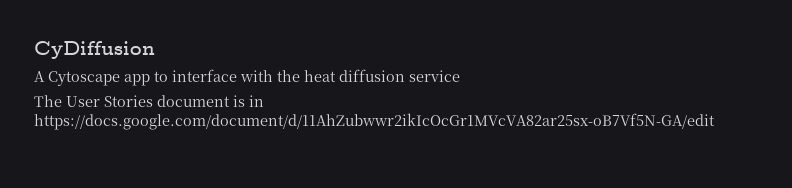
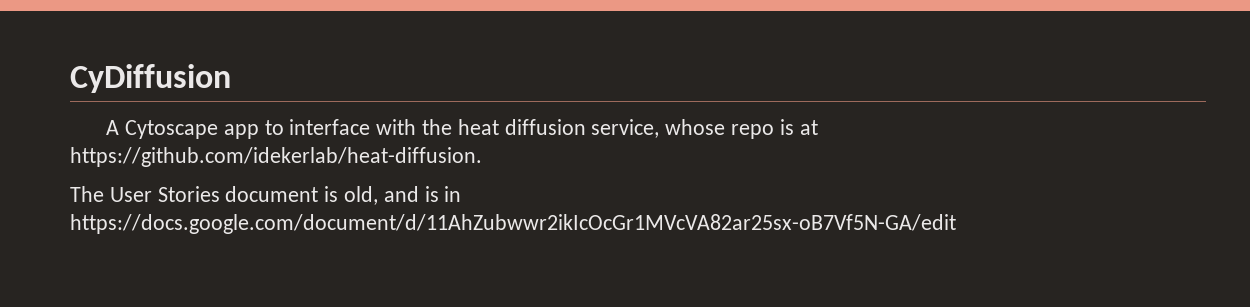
[409,70,460,82] service -> [591,119,818,139] [70,147,482,167] service, whose repo is at https://github.com/idekerlab/heat-diffusion.
(245, 101) none -> [344,186,439,205] old, and is

